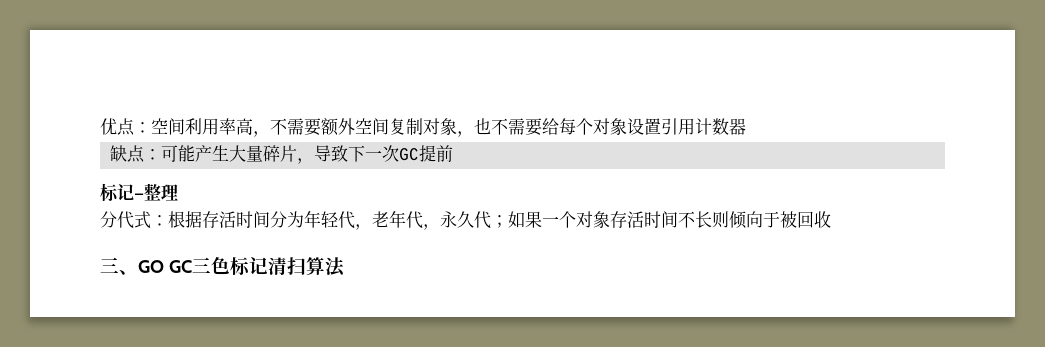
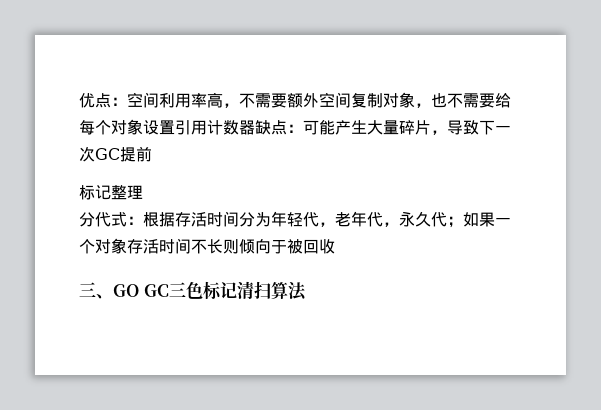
(746, 126) // -> (255, 127) none
[134,193,144,199] — -> (111, 192) none

